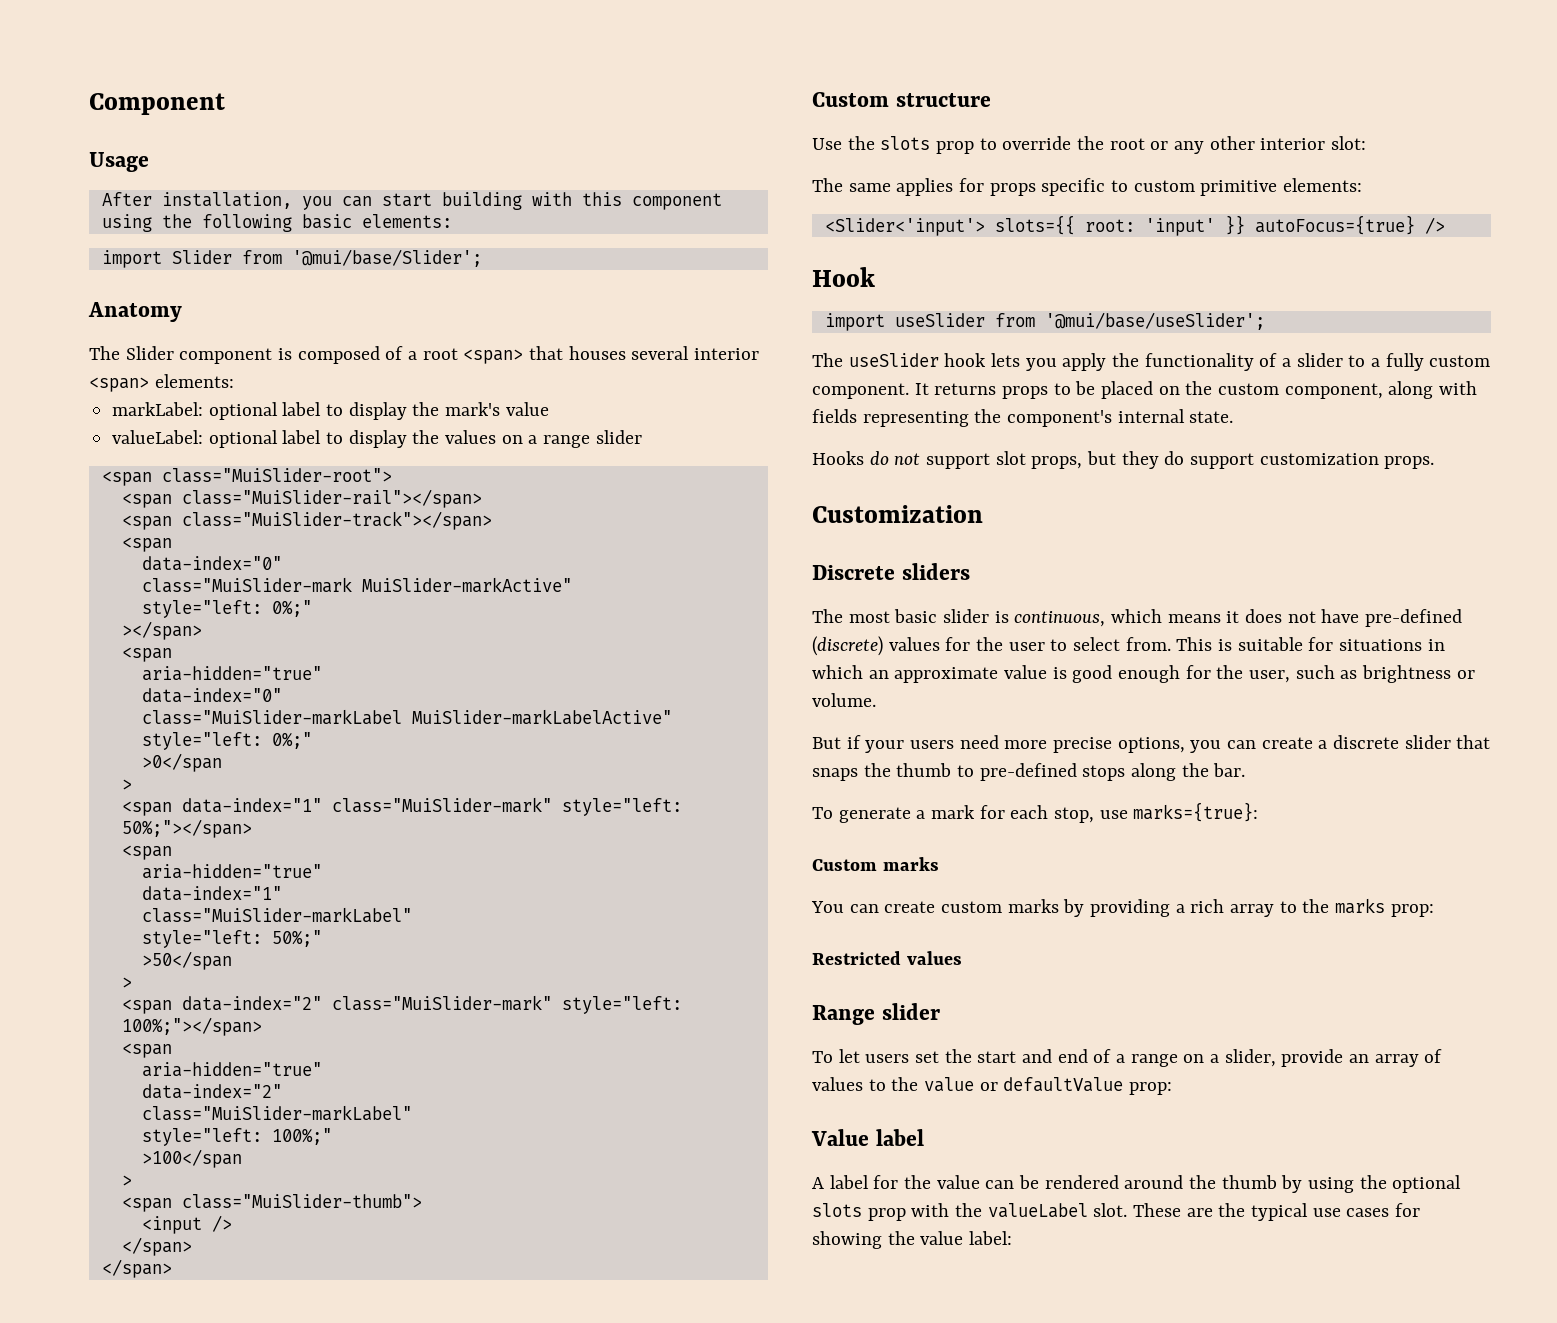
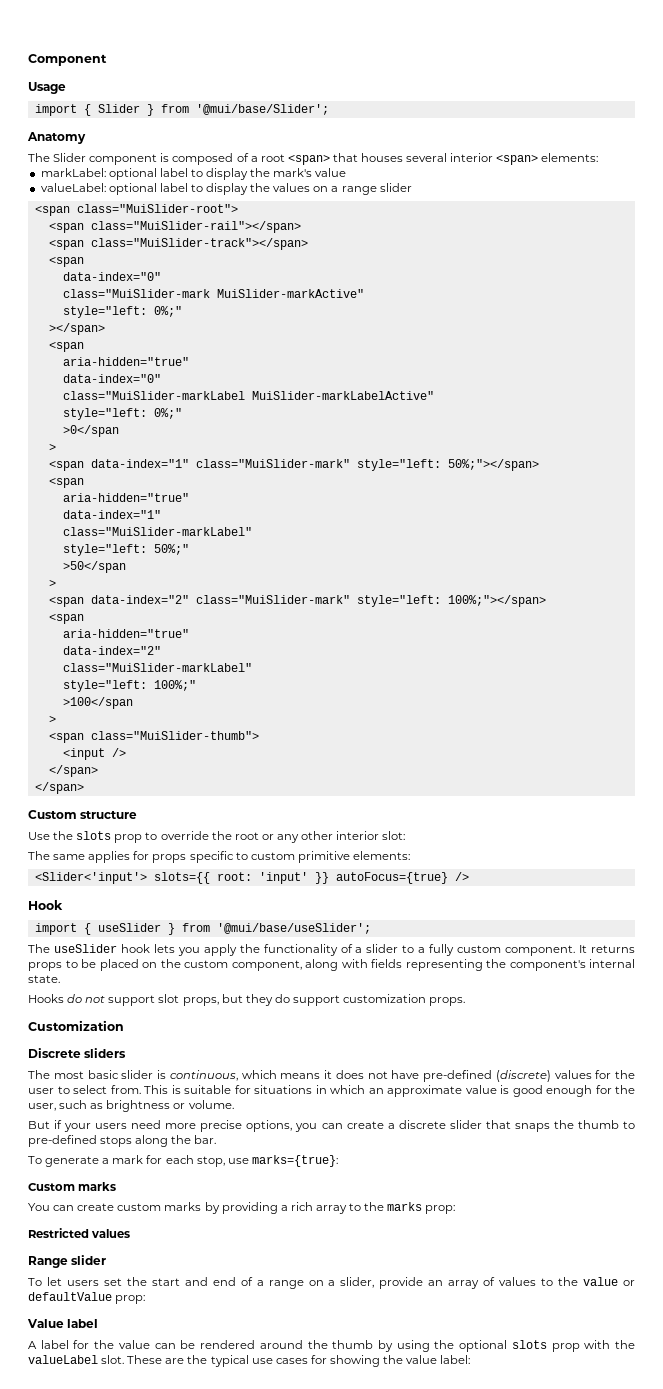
[101,192,722,210] [101,214,452,232] [101,250,232,268] After installation, you can start building with this component using the following basic elements: // import Slider -> [34,104,154,116] import { Slider }
[894,313,985,327] useSlider -> [83,923,175,935] { useSlider }

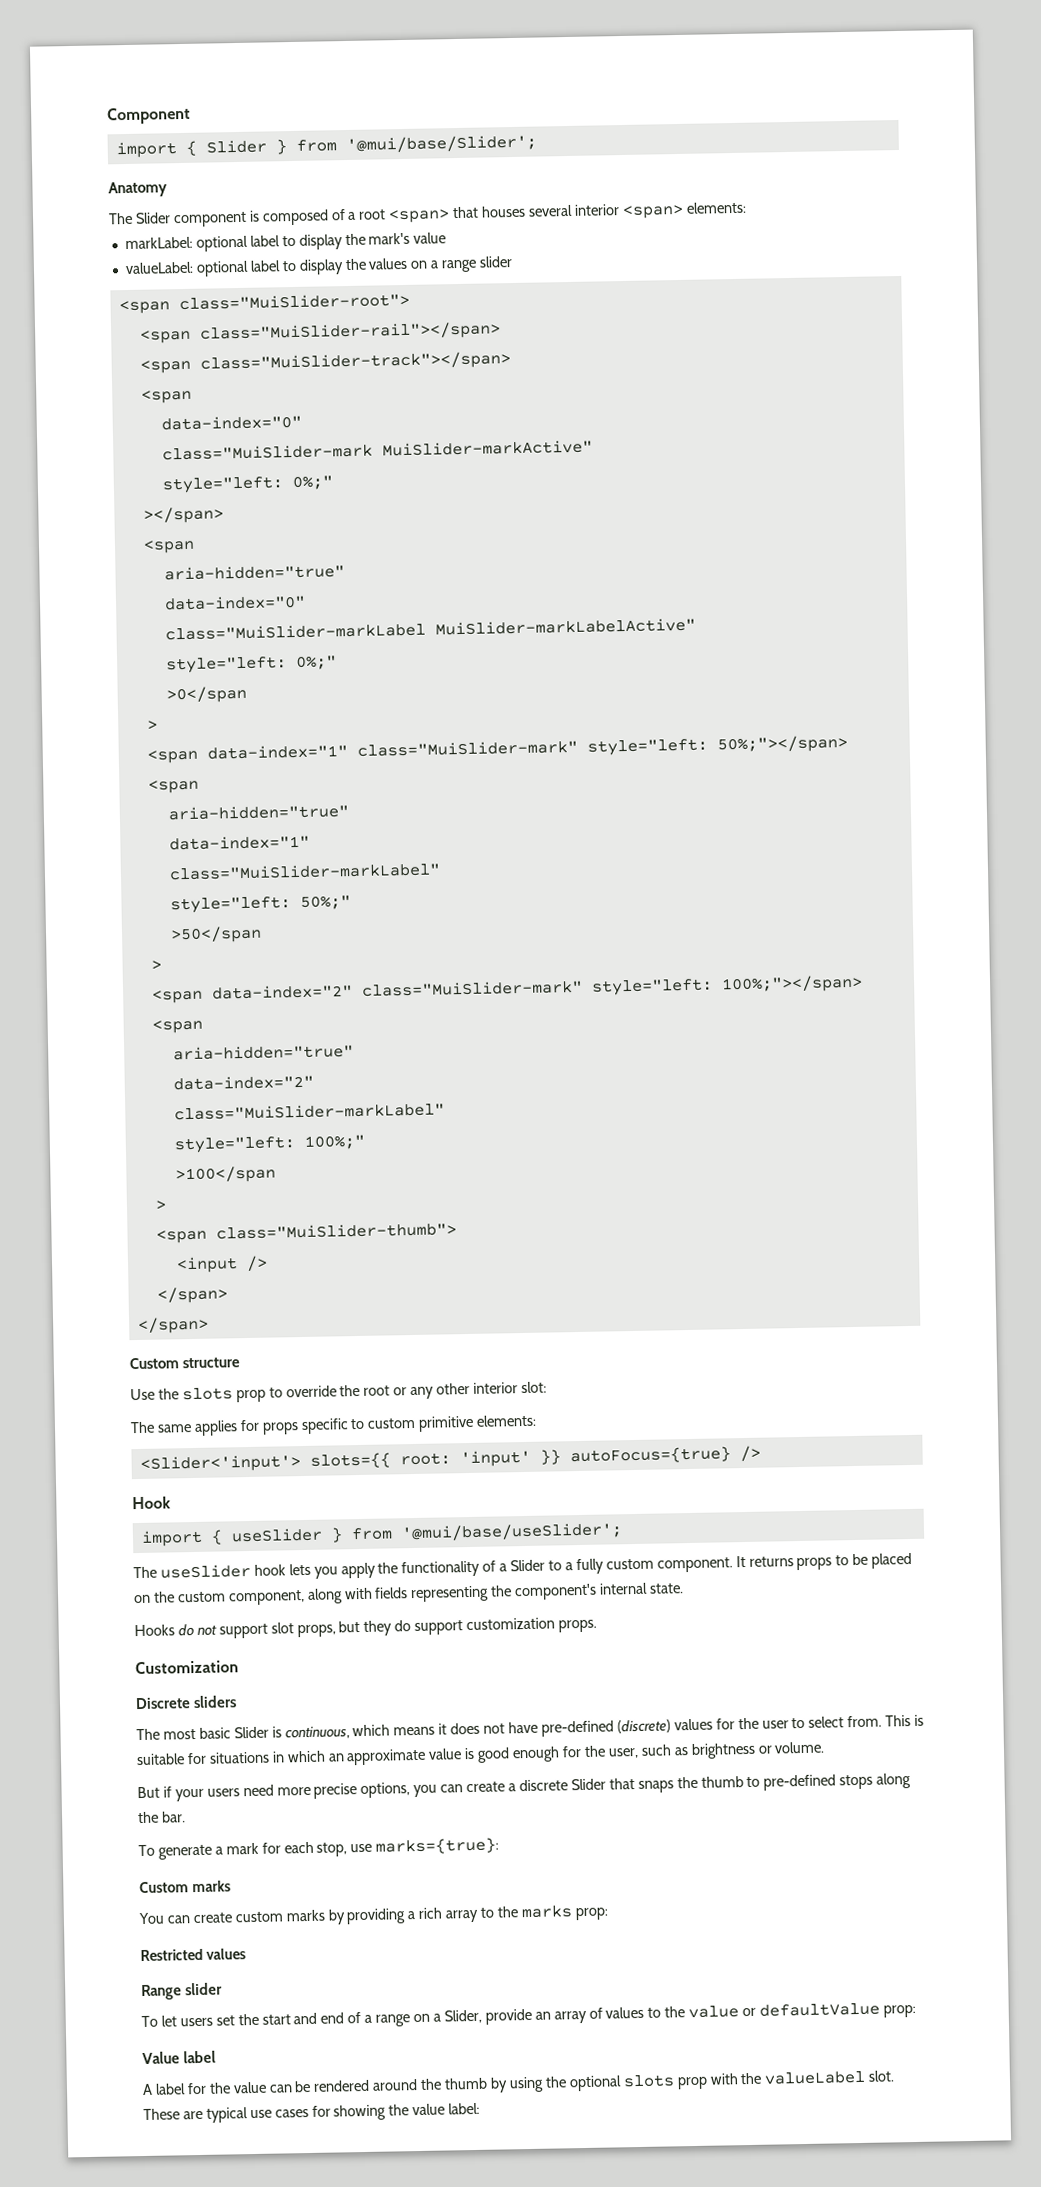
[28,82,66,94] // Usage -> (191, 115) none
[366,944,399,953] slider -> [510,1559,546,1572] Slider
[121,1070,154,1079] slider -> [233,1726,269,1739] Slider
[449,1120,482,1129] slider -> [570,1778,606,1791] Slider
[340,1277,375,1288] slider, -> [443,2009,482,2024] Slider,
[187,1355,208,1364] the -> (203, 2115) none

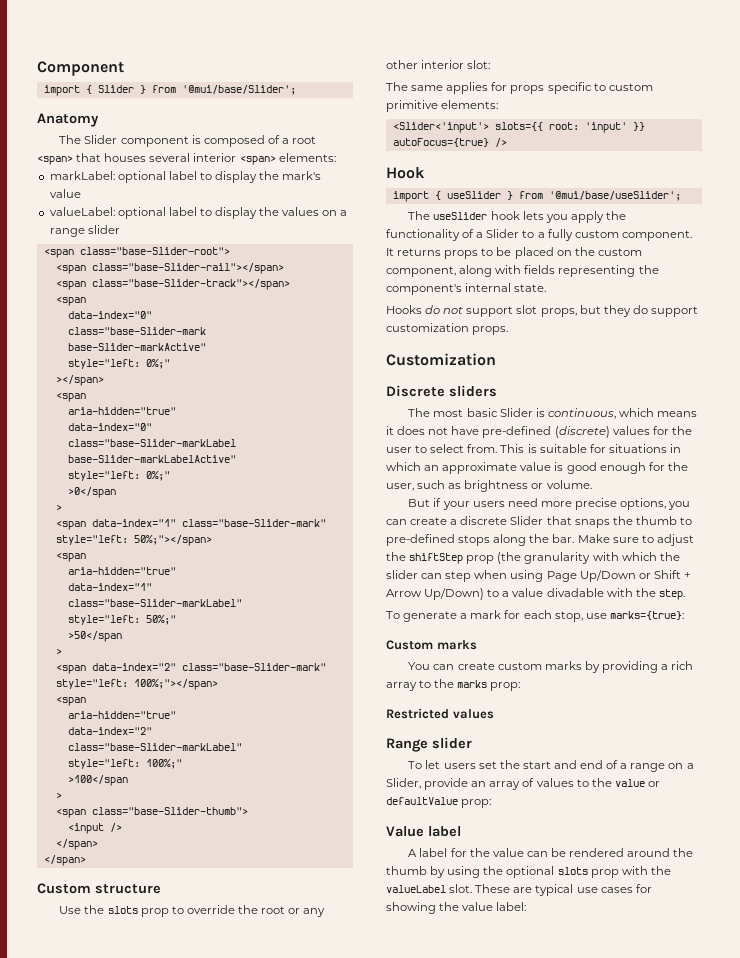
[178,292,410,311] [139,321,501,344] [139,351,511,374] class="MuiSlider-root"> // <span class="MuiSlider-rail"></span> // <span class="MuiSlider-track"></span> -> [79,247,230,255] [55,263,284,274] [55,279,290,290] class="base-Slider-root"> // <span class="base-Slider-rail"></span> // <span class="base-Slider-track"></span>
[161,439,593,461] class="MuiSlider-mark MuiSlider-markActive" -> [67,327,206,335] [67,343,206,351] class="base-Slider-mark base-Slider-markActive"
[164,617,696,641] class="MuiSlider-markLabel MuiSlider-markLabelActive" -> [67,439,236,447] [67,455,236,463] class="base-Slider-markLabel base-Slider-markLabelActive"
[356,739,578,757] class="MuiSlider-mark" -> [181,519,326,527] class="base-Slider-mark"
[168,862,441,881] class="MuiSlider-markLabel" -> [67,599,242,607] class="base-Slider-markLabel"
[360,979,583,997] class="MuiSlider-mark" -> [181,663,326,671] class="base-Slider-mark"
[173,1102,445,1121] class="MuiSlider-markLabel" -> [67,743,242,751] class="base-Slider-markLabel"
[215,1222,457,1240] class="MuiSlider-thumb"> -> [91,807,248,815] class="base-Slider-thumb">
(186, 1817) none -> [577,534,694,546] [386,552,680,564] [386,570,691,582] [386,588,685,600] Make sure to adjust the shiftStep prop (the granularity with which the slider can step when using Page Up/Down or Shift + Arrow Up/Down) to a value divadable with the step.

